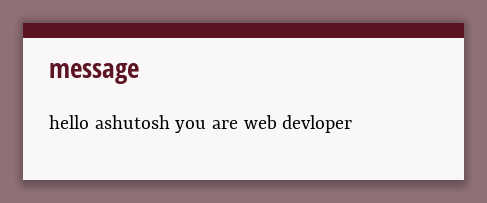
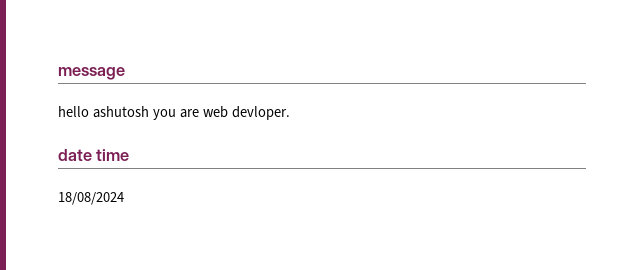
[282,115,353,133] devloper -> [231,106,290,120] [58,149,130,161] [58,192,124,205] devloper. // date time // 18/08/2024

